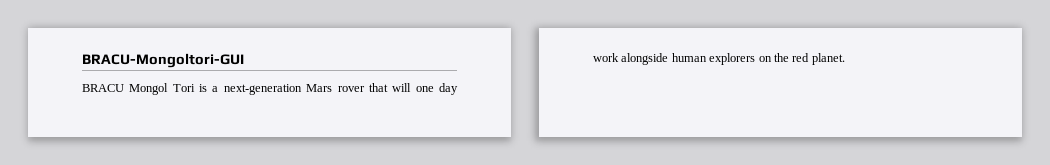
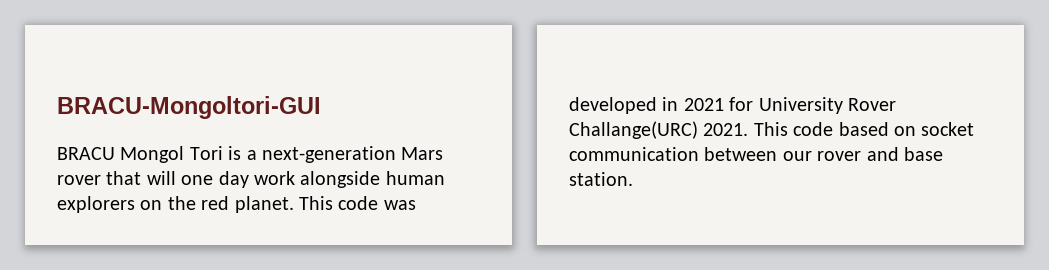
(845, 59) none -> [299,196,416,210] [569,97,896,114] [569,121,975,139] [569,147,943,161] [569,172,633,186] This code was developed in 2021 for University Rover Challange(URC) 2021. This code based on socket communication between our rover and base station.

